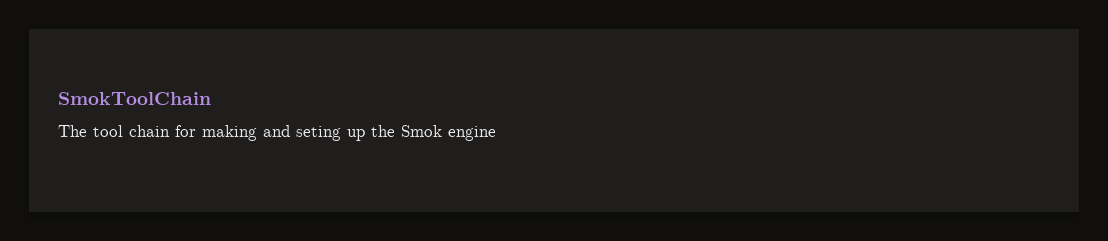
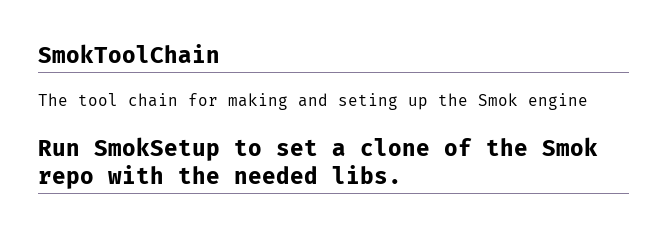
(496, 133) none -> [38,137,598,161] [38,165,402,189] // Run SmokSetup to set a clone of the Smok repo with the needed libs.

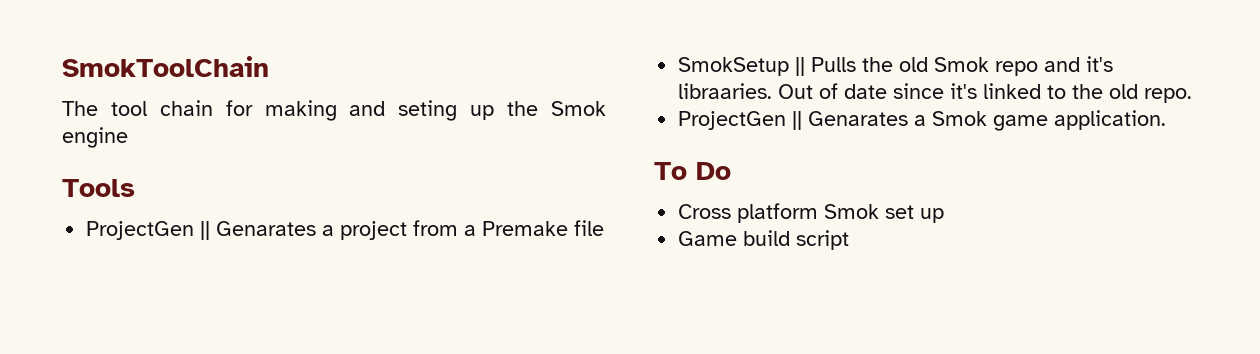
[38,137,598,161] [38,165,402,189] Run SmokSetup to set a clone of the Smok repo with the needed libs. -> [62,179,135,197] [86,220,605,240] [678,56,1114,76] [678,83,1193,103] [678,110,1167,131] [654,162,731,180] [678,203,945,223] [678,230,850,250] Tools // ProjectGen || Genarates a project from a Premake file // SmokSetup || Pulls the old Smok repo and it's libraaries. Out of date since it's linked to the old repo. // ProjectGen || Genarates a Smok game application. // To Do // Cross platform Smok set up // Game build script

